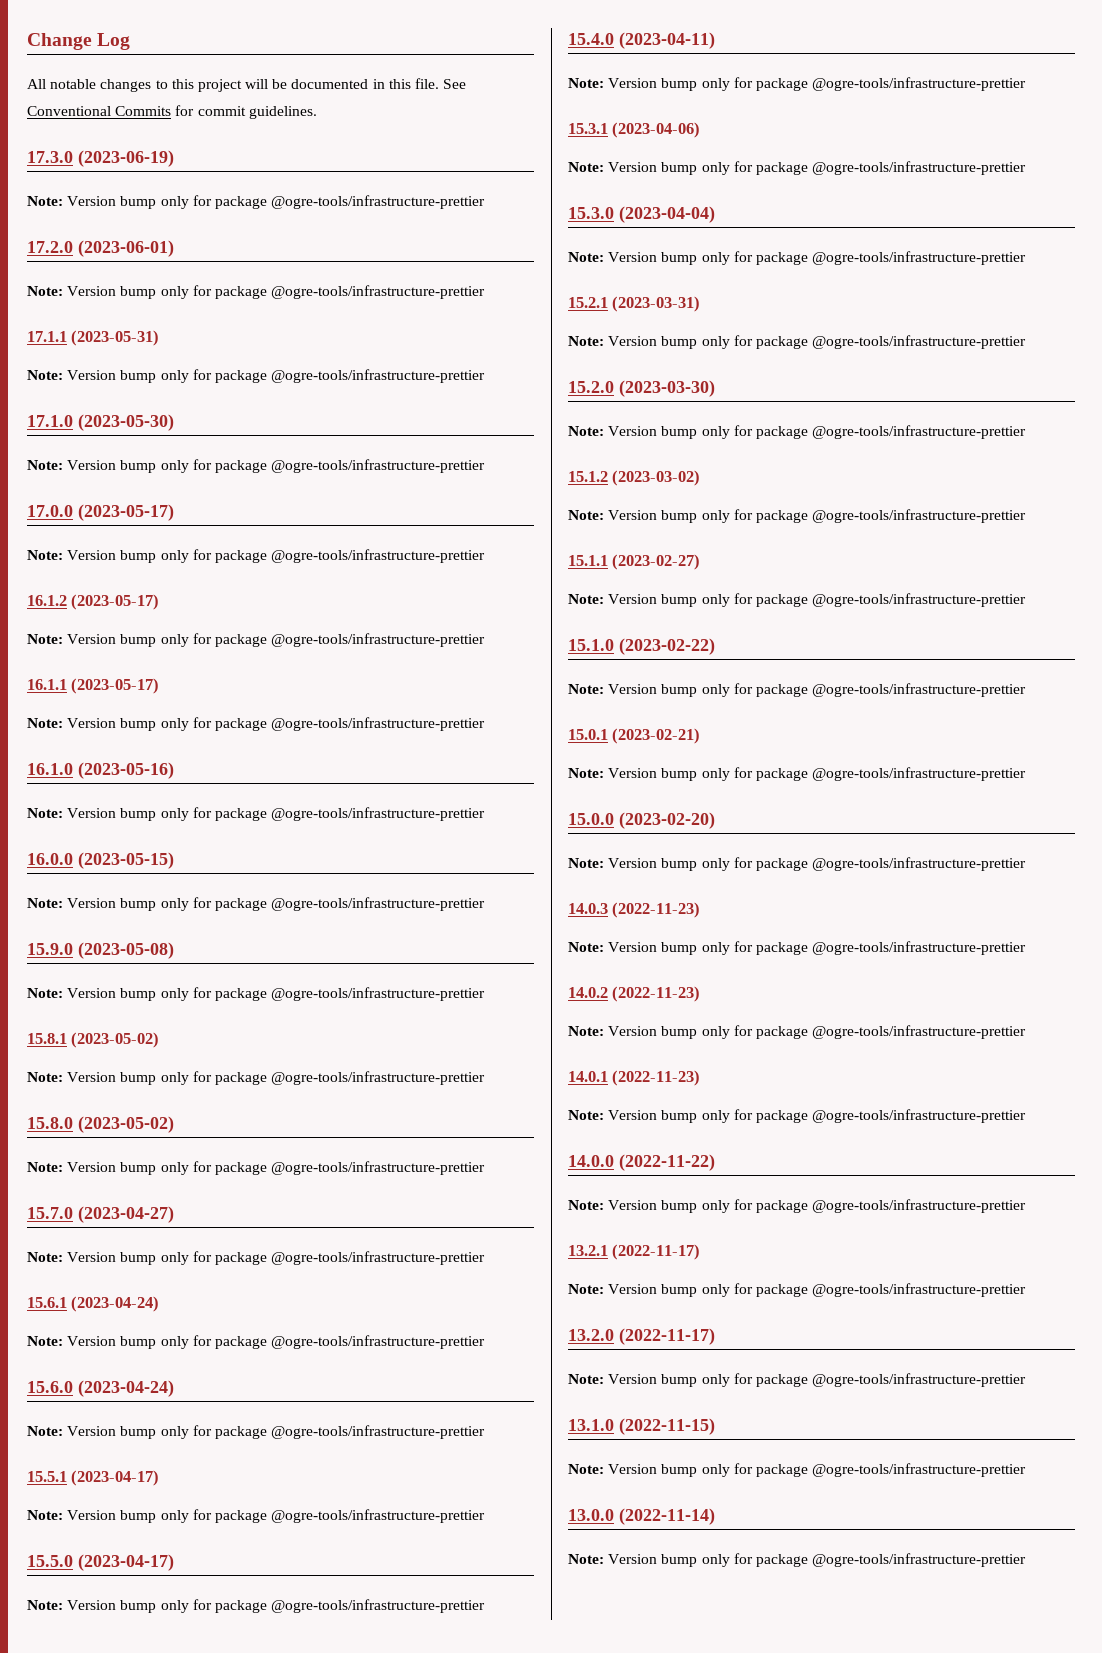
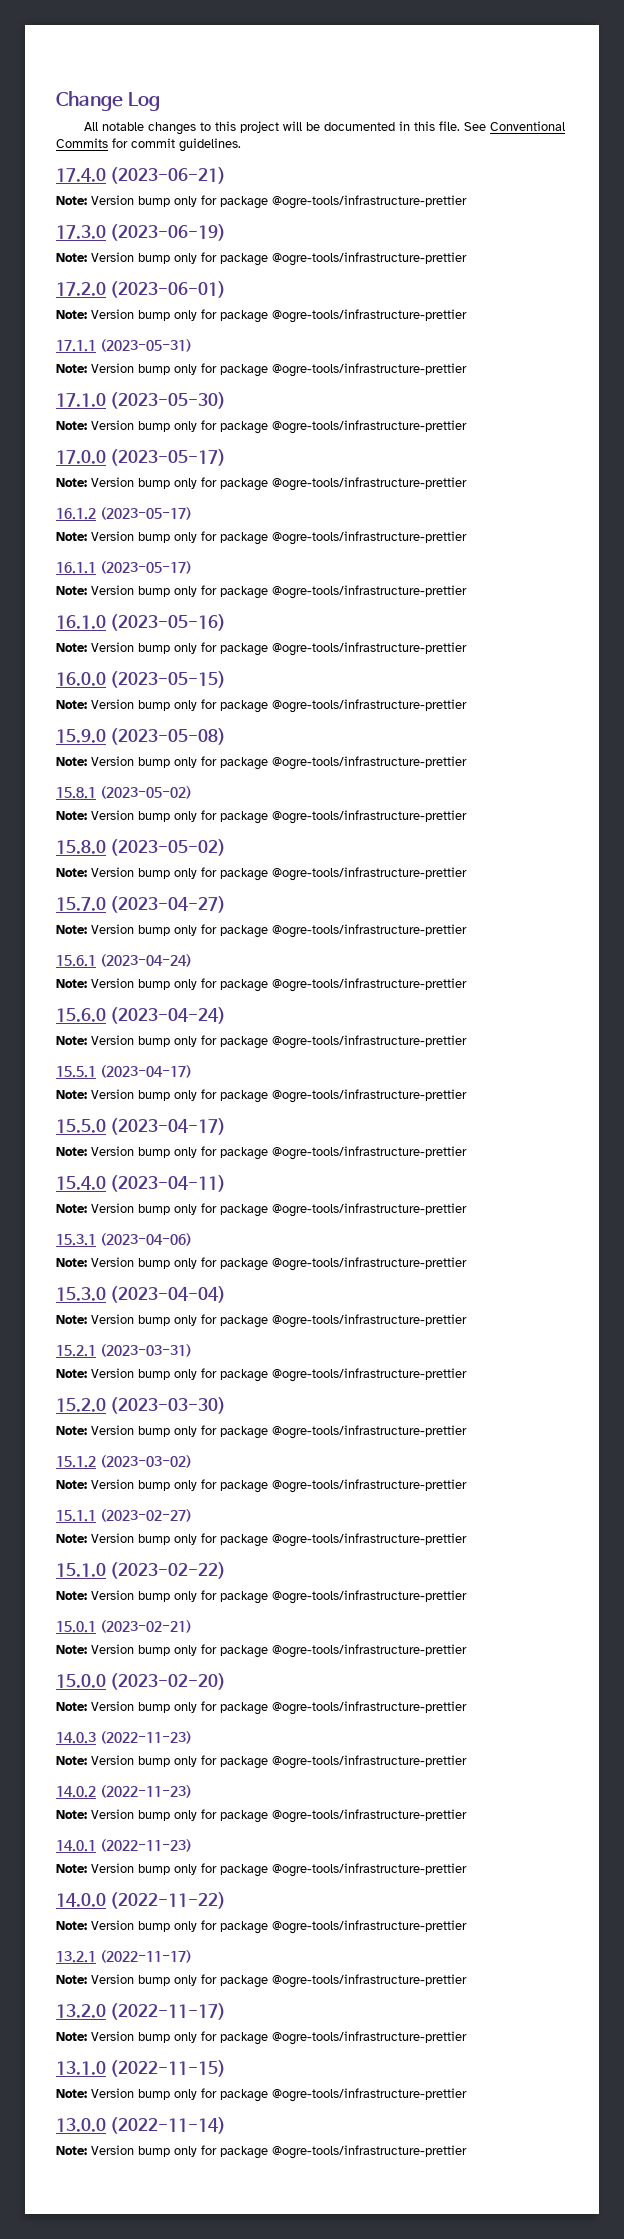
(317, 112) none -> [56,167,227,184] [56,195,467,209] // 17.4.0 (2023-06-21) // Note: Version bump only for package @ogre-tools/infrastructure-prettier

